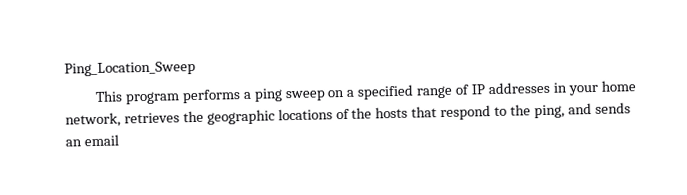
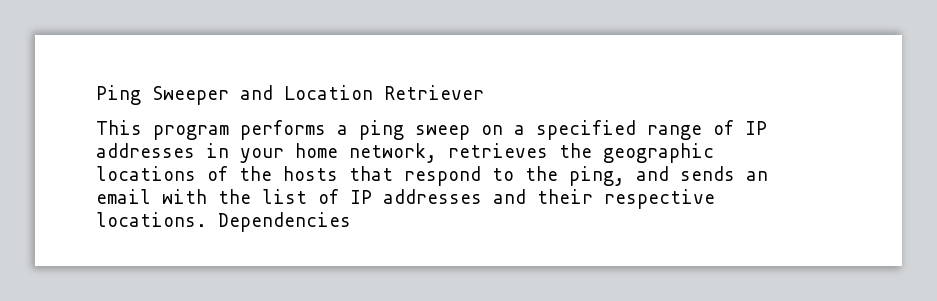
[64,60,196,77] Ping_Location_Sweep -> [96,85,484,105] Ping Sweeper and Location Retriever
(119, 140) none -> [162,189,715,209] [96,212,351,232] with the list of IP addresses and their respective locations. Dependencies

